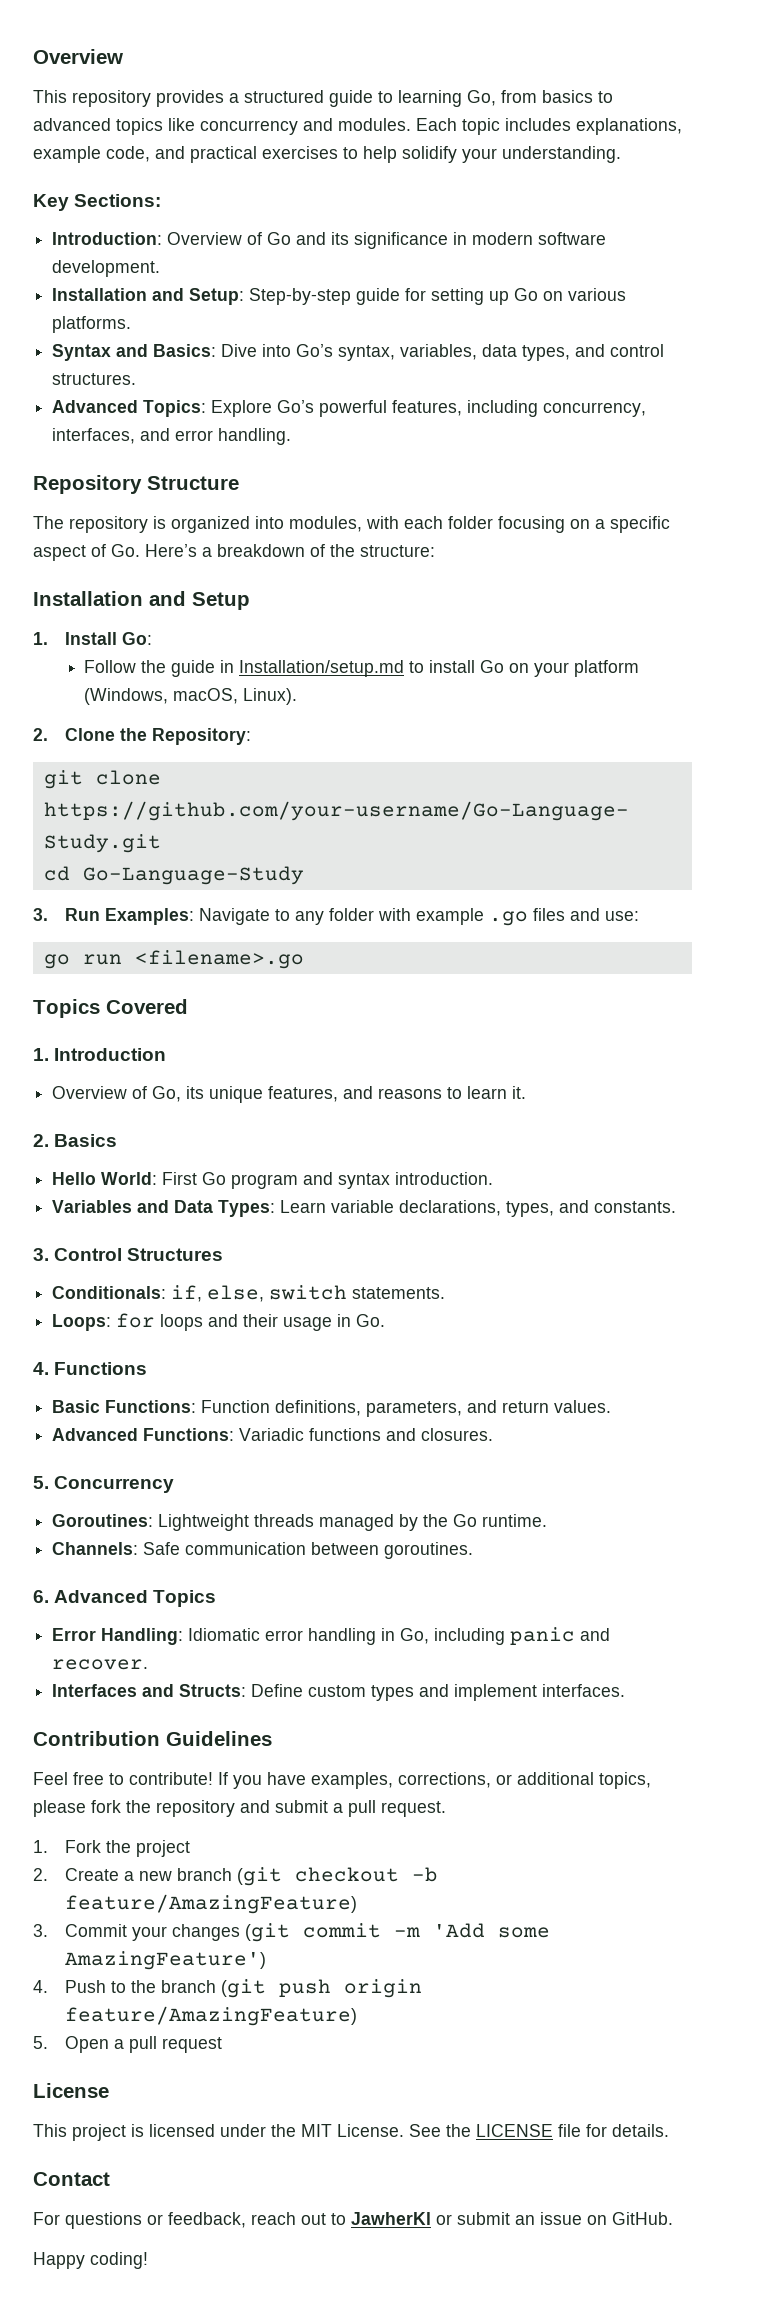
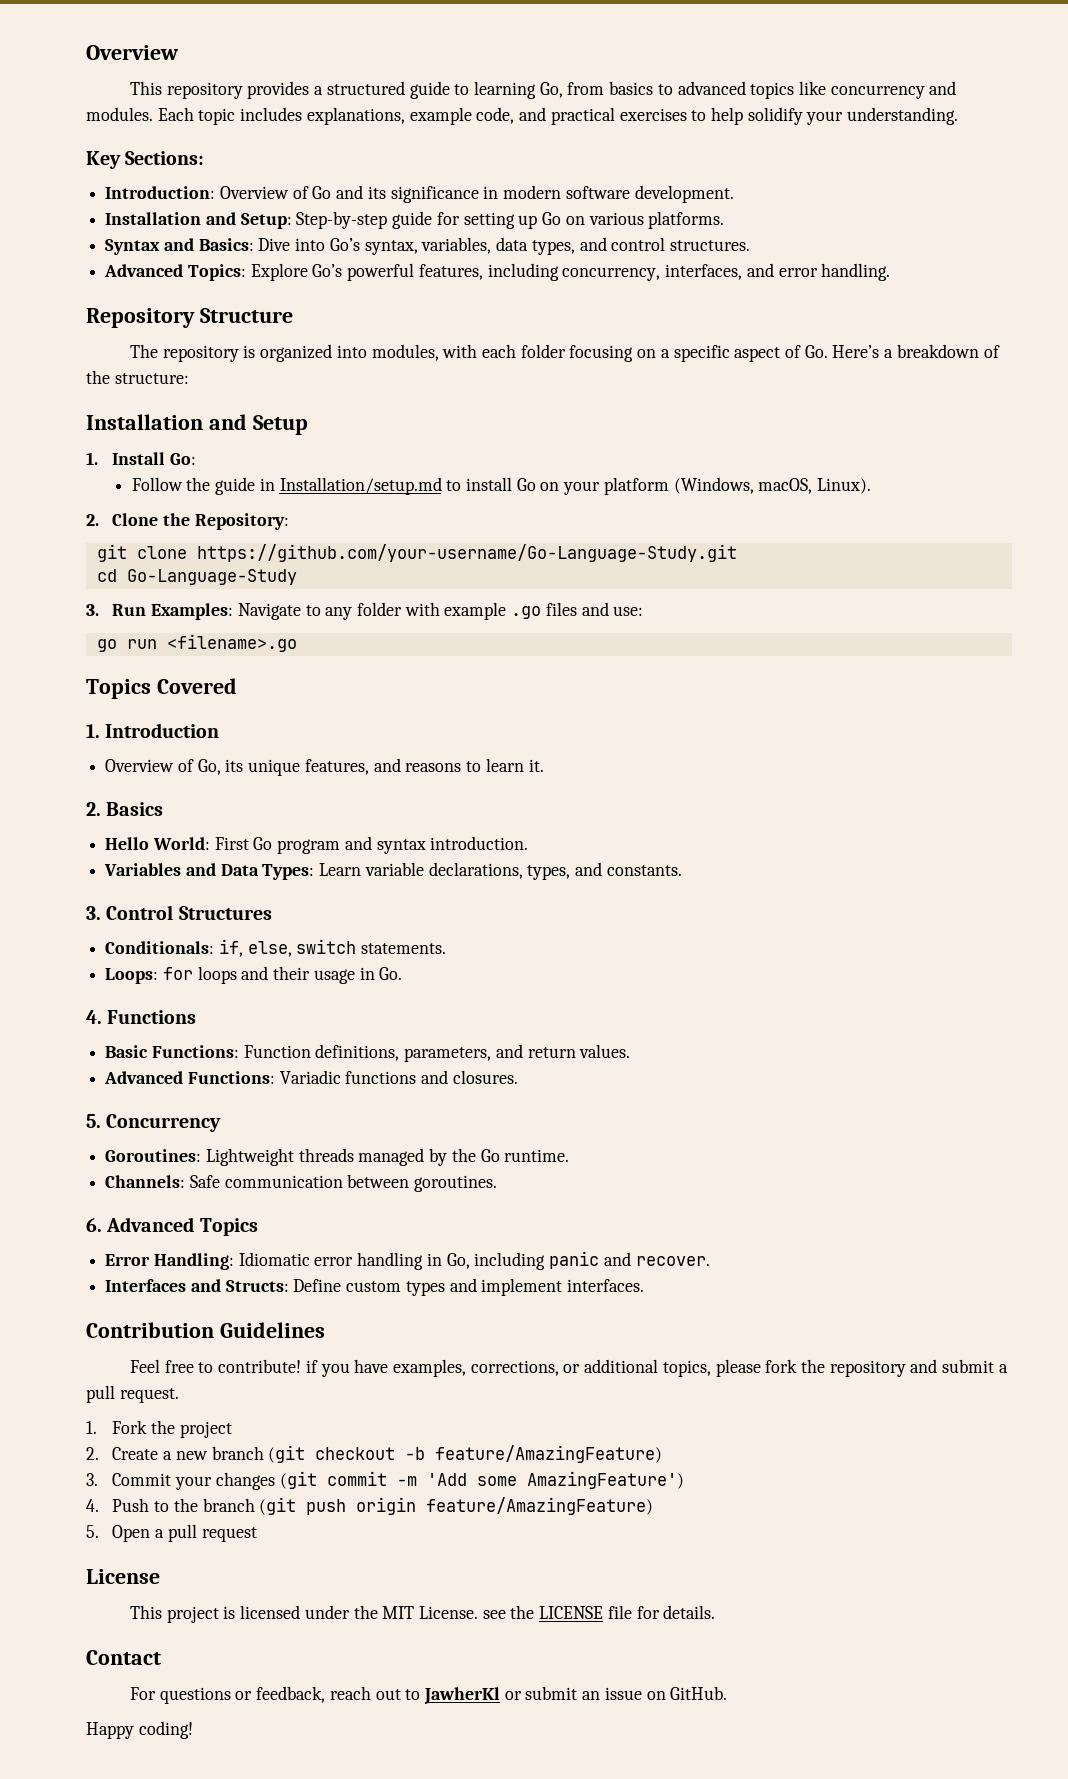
[218,1772,228,1785] If -> [305,1360,318,1373] if
[409,2124,441,2137] See -> [482,1610,506,1619] see

